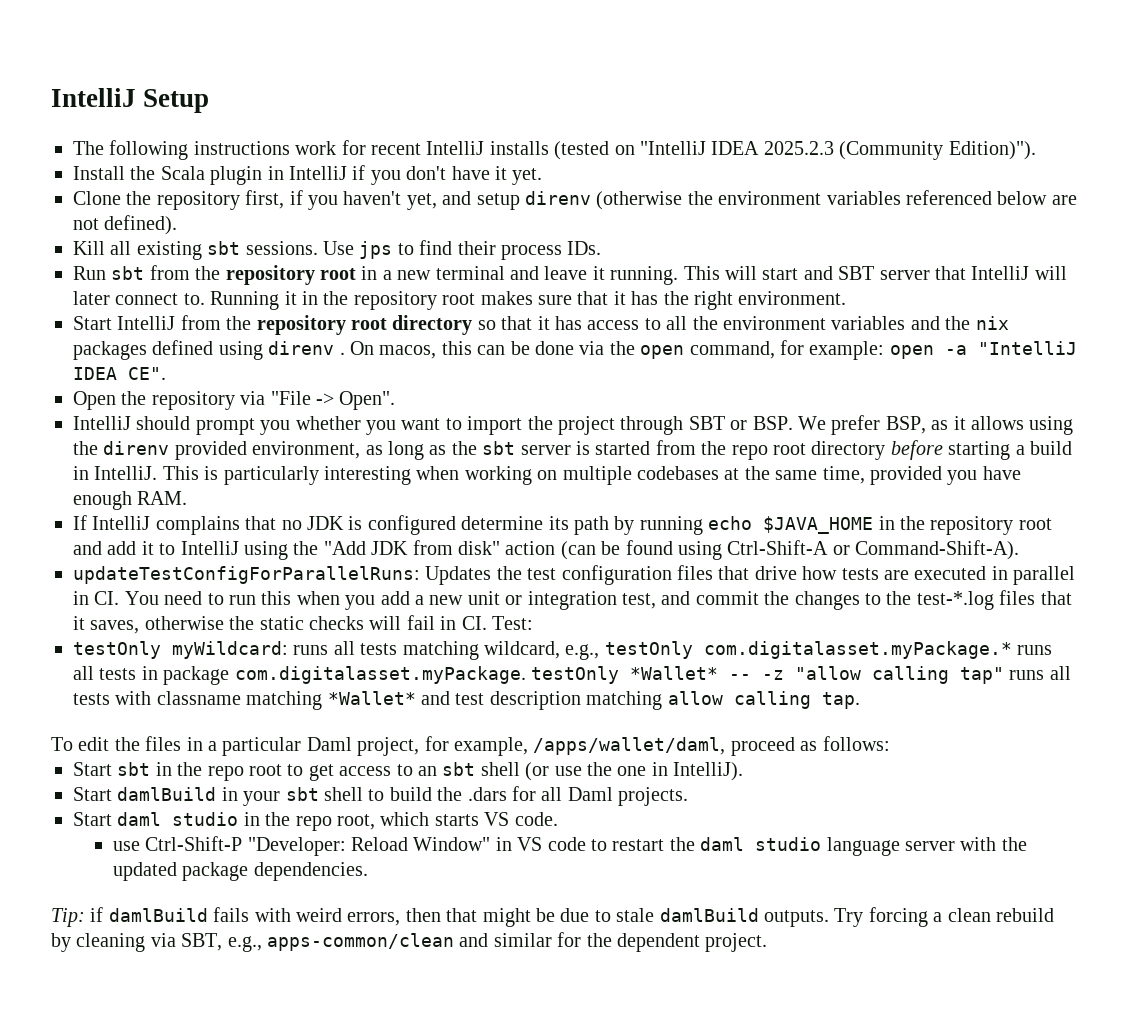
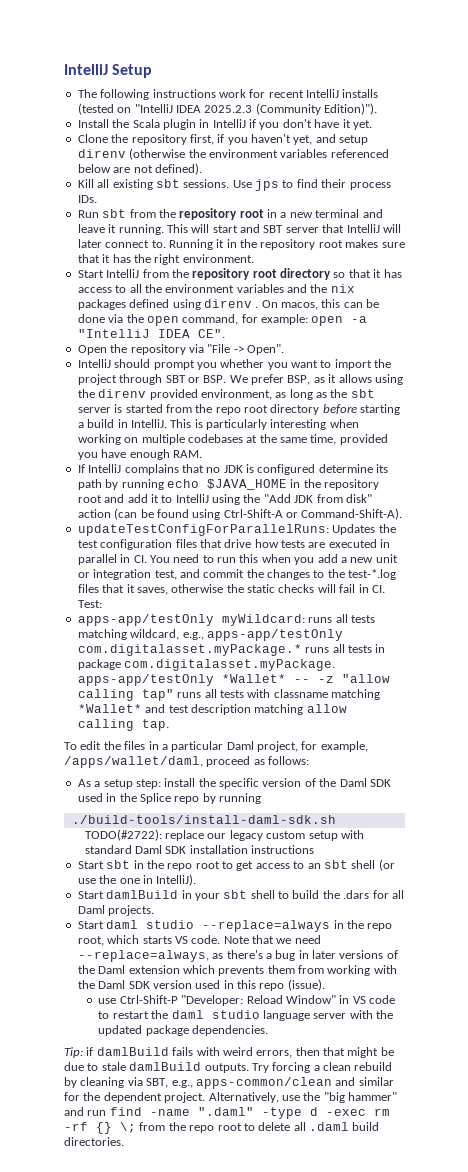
[73,641,161,659] testOnly -> [77,614,214,626] apps-app/testOnly
[604,641,693,659] testOnly -> [206,629,343,641] apps-app/testOnly
[531,666,619,684] testOnly -> [77,674,214,686] apps-app/testOnly
(890, 743) none -> [77,778,391,789] [77,793,261,804] [71,815,336,824] [84,829,364,841] [84,845,315,854] // As a setup step: install the specific version of the Daml SDK used in the Splice repo by running // ./build-tools/install-daml-sdk.sh // TODO(#2722): replace our legacy custom setup with standard Daml SDK installation instructions
(239, 819) none -> [202,920,331,932] --replace=always
(558, 819) none -> [223,935,321,944] [77,950,398,962] [77,965,397,976] [77,979,325,991] Note that we need --replace=always, as there's a bug in later versions of the Daml extension which prevents them from working with the Daml SDK version used in this repo (issue).
(768, 942) none -> [208,1092,397,1103] [64,1107,390,1119] [64,1122,380,1134] [64,1137,124,1146] Alternatively, use the "big hammer" and run find -name ".daml" -type d -exec rm -rf {} \; from the repo root to delete all .daml build directories.

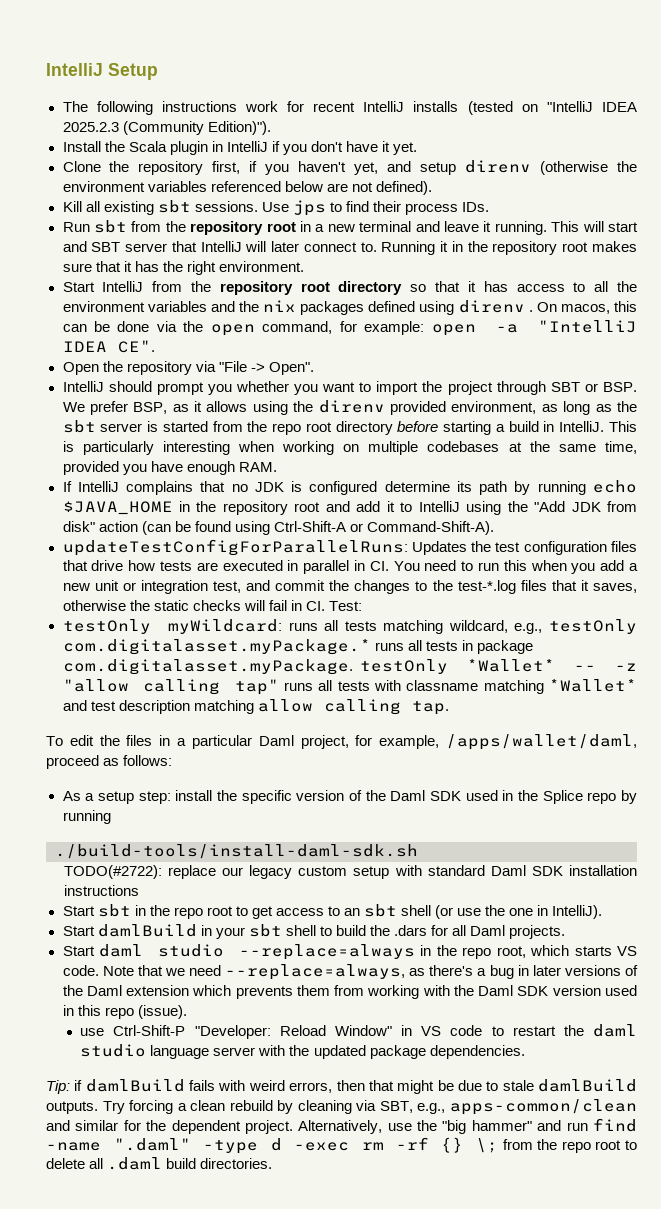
[77,614,214,626] apps-app/testOnly -> [62,619,151,634] testOnly
[206,629,343,641] apps-app/testOnly -> [549,619,638,634] testOnly
[77,674,214,686] apps-app/testOnly -> [359,659,448,674] testOnly

